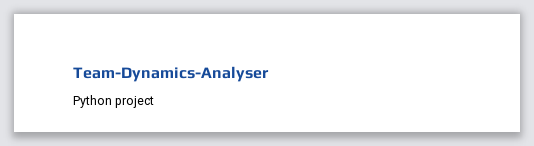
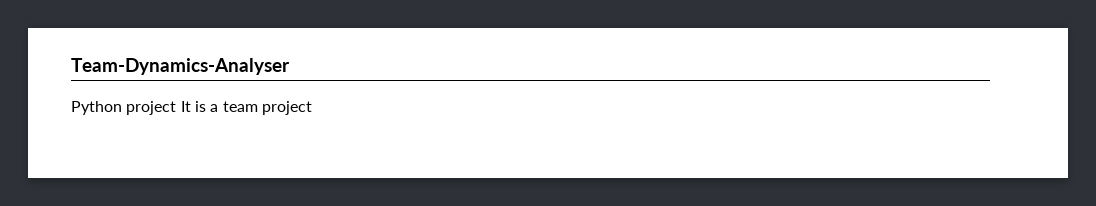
(155, 102) none -> [180,101,312,115] It is a team project

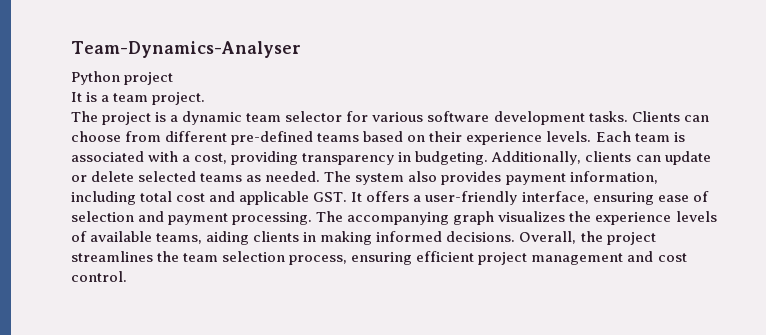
(177, 108) none -> (174, 78) //
[261,101,312,115] project -> [152,92,206,105] [71,111,709,125] [71,131,685,145] [71,151,711,165] [71,171,658,185] [71,191,709,205] [71,211,717,225] [71,231,656,245] [71,251,687,265] [71,271,127,282] project. // The project is a dynamic team selector for various software development tasks. Clients can choose from different pre-defined teams based on their experience levels. Each team is associated with a cost, providing transparency in budgeting. Additionally, clients can update or delete selected teams as needed. The system also provides payment information, including total cost and applicable GST. It offers a user-friendly interface, ensuring ease of selection and payment processing. The accompanying graph visualizes the experience levels of available teams, aiding clients in making informed decisions. Overall, the project streamlines the team selection process, ensuring efficient project management and cost control.

